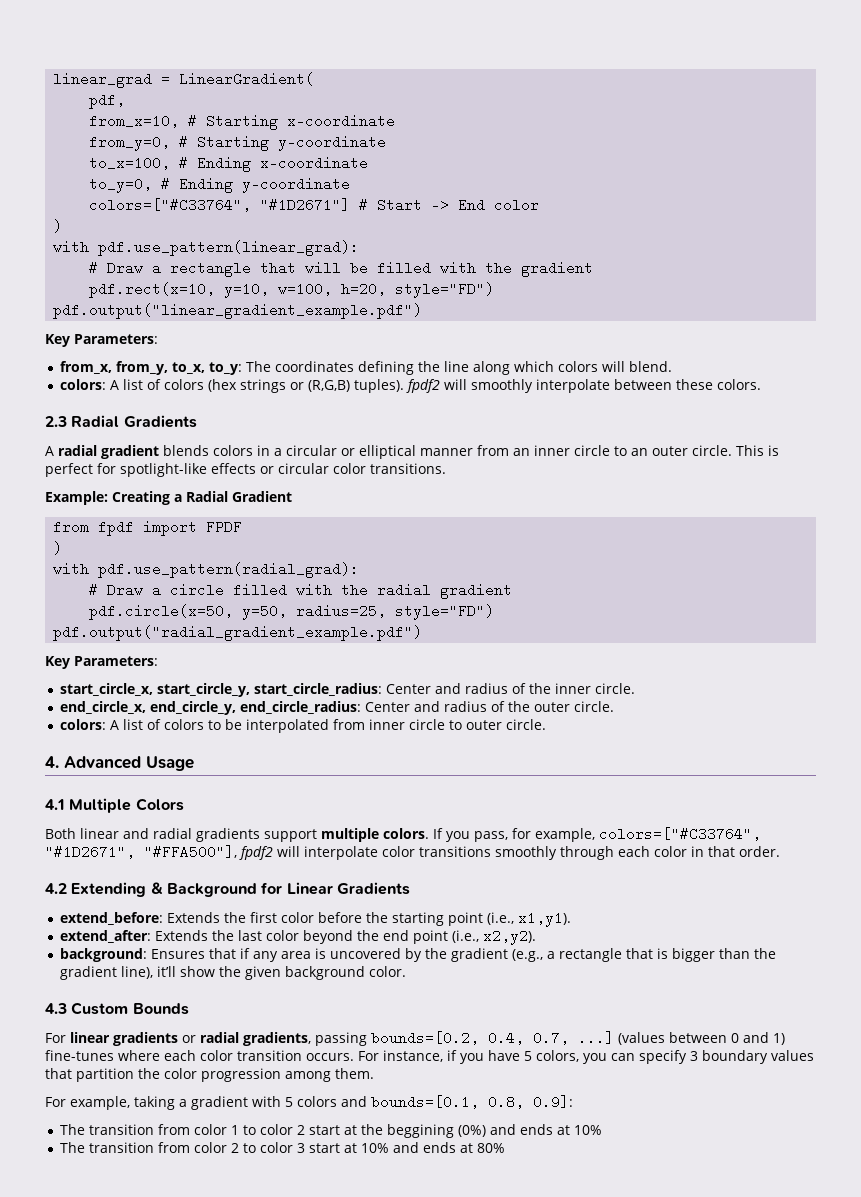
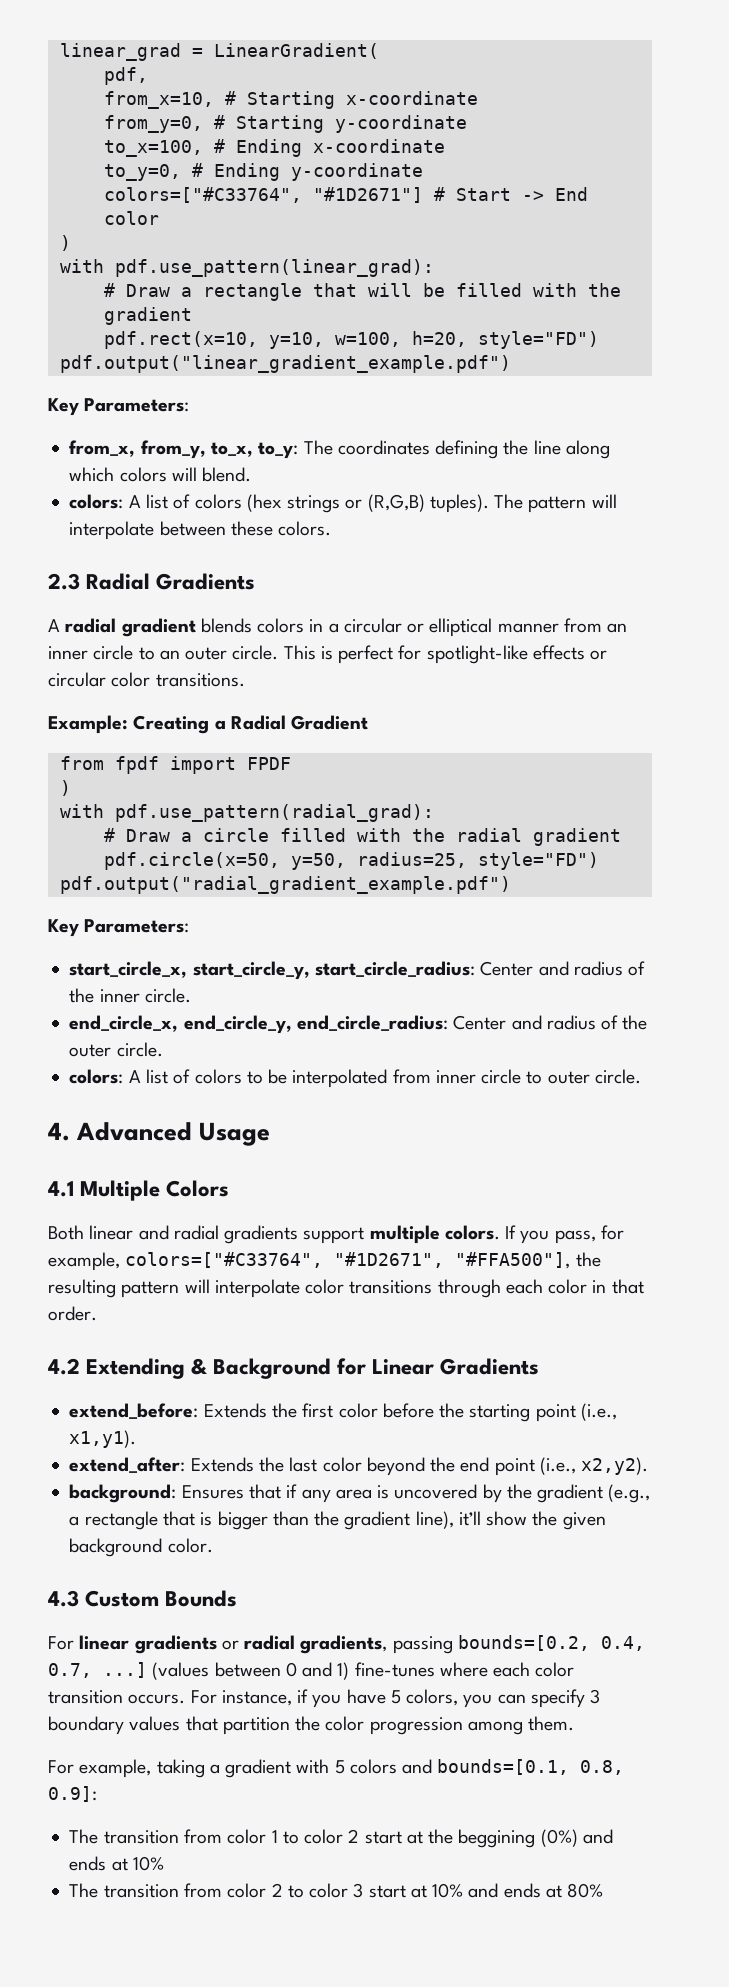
[406,379,534,393] fpdf2 will smoothly -> [494,494,617,513] The pattern will
[239,846,273,860] fpdf2 -> [575,1252,601,1267] [48,1279,180,1298] the resulting pattern
[495,846,557,860] smoothly -> (433, 1287) none

